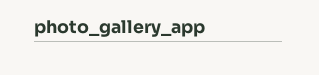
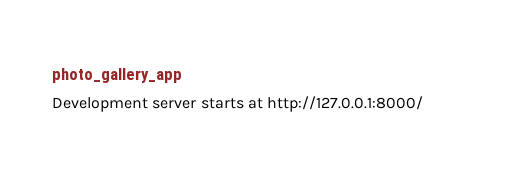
(205, 28) none -> [52,96,424,112] // Development server starts at http://127.0.0.1:8000/

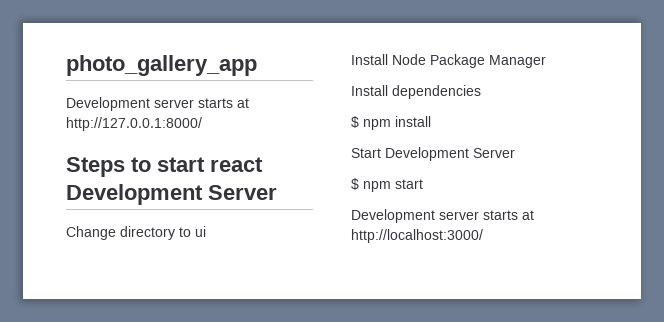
(424, 104) none -> [66,157,263,177] [66,184,277,205] [66,226,206,240] [351,54,546,68] [351,85,481,99] [351,116,431,130] [351,147,515,161] [351,178,423,192] [351,209,534,223] [351,229,483,243] // Steps to start react Development Server // Change directory to ui // Install Node Package Manager // Install dependencies // $ npm install // Start Development Server // $ npm start // Development server starts at http://localhost:3000/

